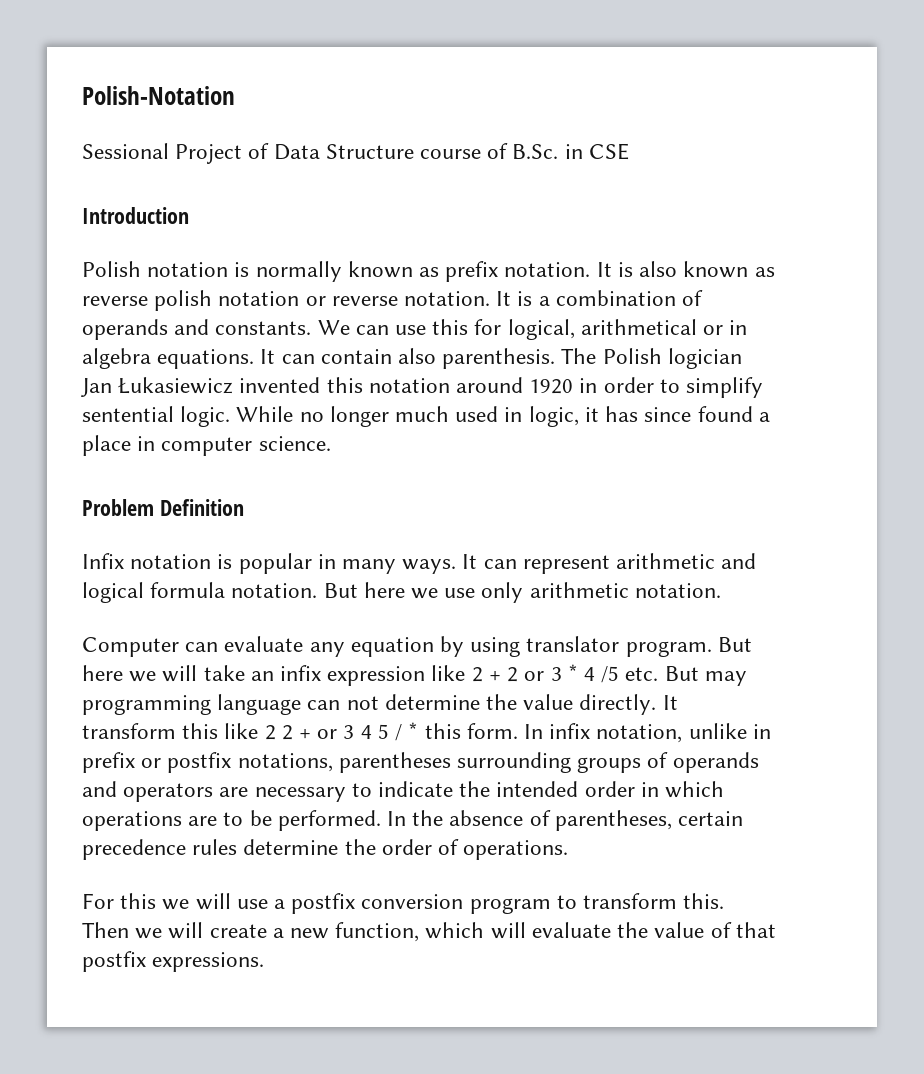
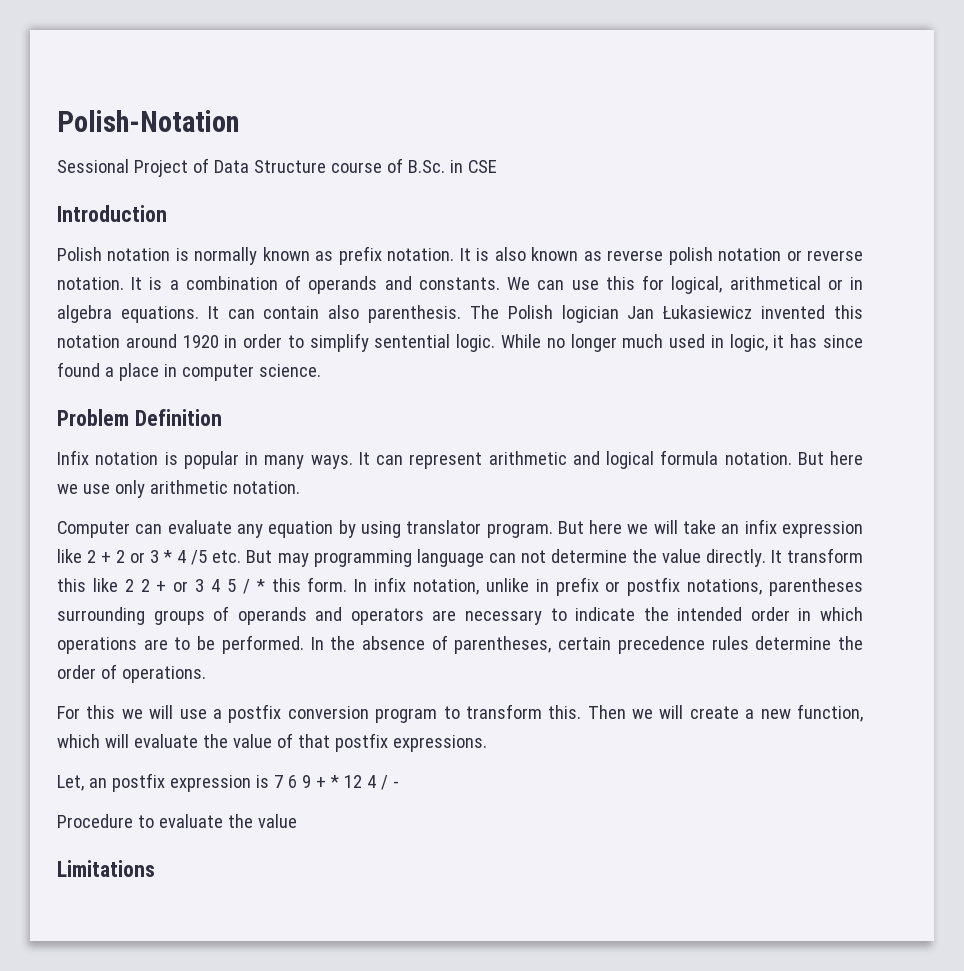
(265, 962) none -> [57,773,399,792] [57,814,297,828] [57,860,155,877] // Let, an postfix expression is 7 6 9 + * 12 4 / - // Procedure to evaluate the value // Limitations

